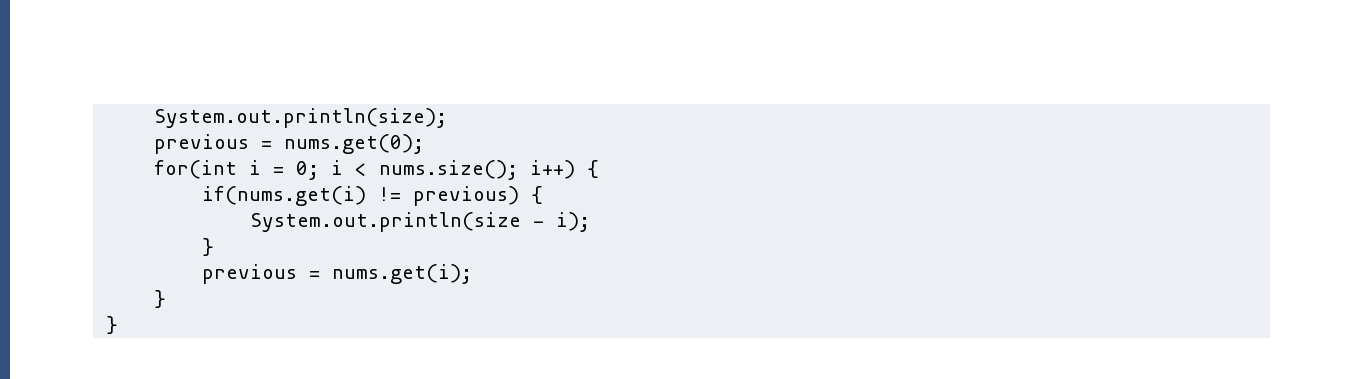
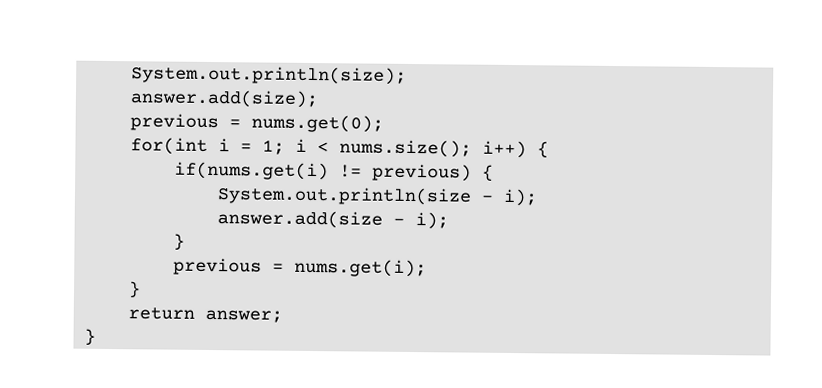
(447, 118) none -> [129,89,319,109] // answer.add(size);
[295,161,319,180] 0; -> [261,139,285,155] 1;
(590, 222) none -> [216,210,449,230] // answer.add(size - i);
(166, 299) none -> [127,307,283,323] // return answer;

